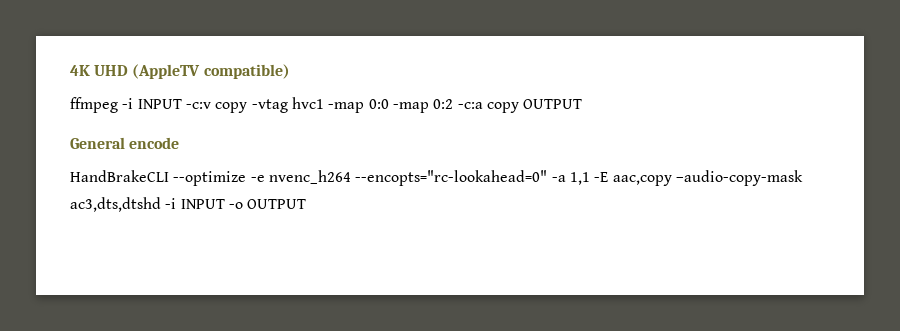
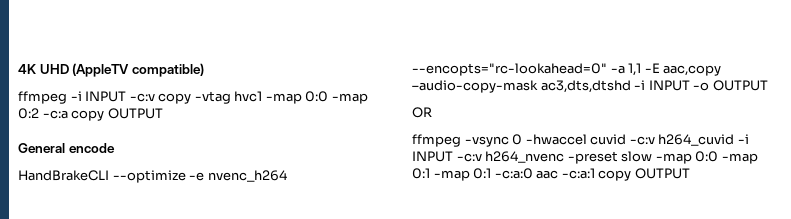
(307, 204) none -> [412,107,432,118] [412,134,749,147] [412,151,758,164] [412,168,690,181] // OR // ffmpeg -vsync 0 -hwaccel cuvid -c:v h264_cuvid -i INPUT -c:v h264_nvenc -preset slow -map 0:0 -map 0:1 -map 0:1 -c:a:0 aac -c:a:1 copy OUTPUT

